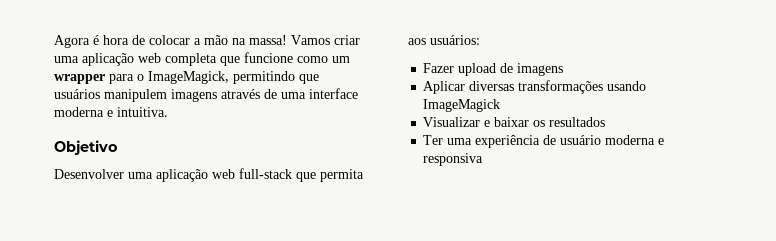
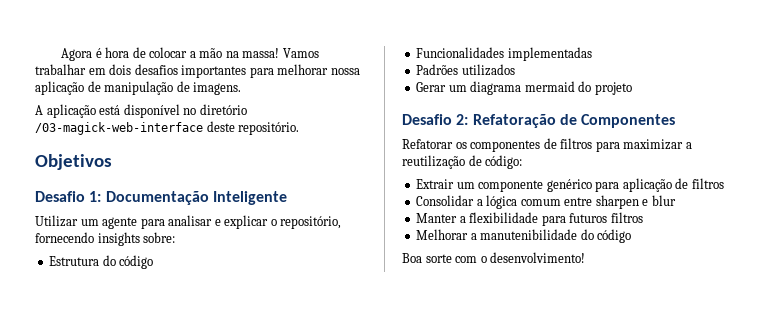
[334,35,360,45] [54,52,350,66] [54,71,319,84] [54,88,358,102] [54,107,168,117] [54,140,118,155] [54,168,364,182] [408,35,480,45] [423,63,564,76] [423,80,647,94] [423,99,501,112] [423,117,606,127] [423,135,665,148] [423,153,484,166] criar uma aplicação web completa que funcione como um wrapper para o ImageMagick, permitindo que usuários manipulem imagens através de uma interface moderna e intuitiva. // Objetivo // Desenvolver uma aplicação web full-stack que permita aos usuários: // Fazer upload de imagens // Aplicar diversas transformações usando ImageMagick // Visualizar e baixar os resultados // Ter uma experiência de usuário moderna e responsiva -> [35,64,360,78] [35,81,242,95] [35,104,247,118] [35,121,300,135] [35,154,112,170] [35,191,287,205] [35,215,342,229] [35,232,176,246] [49,255,154,269] [416,47,592,61] [416,64,515,76] [416,81,632,95] [402,114,676,128] [402,138,692,152] [402,155,523,169] [416,178,724,192] [416,195,676,209] [416,212,643,226] [416,229,632,243] [402,252,586,263] trabalhar em dois desafios importantes para melhorar nossa aplicação de manipulação de imagens. // A aplicação está disponível no diretório /03-magick-web-interface deste repositório. // Objetivos // Desafio 1: Documentação Inteligente // Utilizar um agente para analisar e explicar o repositório, fornecendo insights sobre: // Estrutura do código // Funcionalidades implementadas // Padrões utilizados // Gerar um diagrama mermaid do projeto // Desafio 2: Refatoração de Componentes // Refatorar os componentes de filtros para maximizar a reutilização de código: // Extrair um componente genérico para aplicação de filtros // Consolidar a lógica comum entre sharpen e blur // Manter a flexibilidade para futuros filtros // Melhorar a manutenibilidade do código // Boa sorte com o desenvolvimento!

